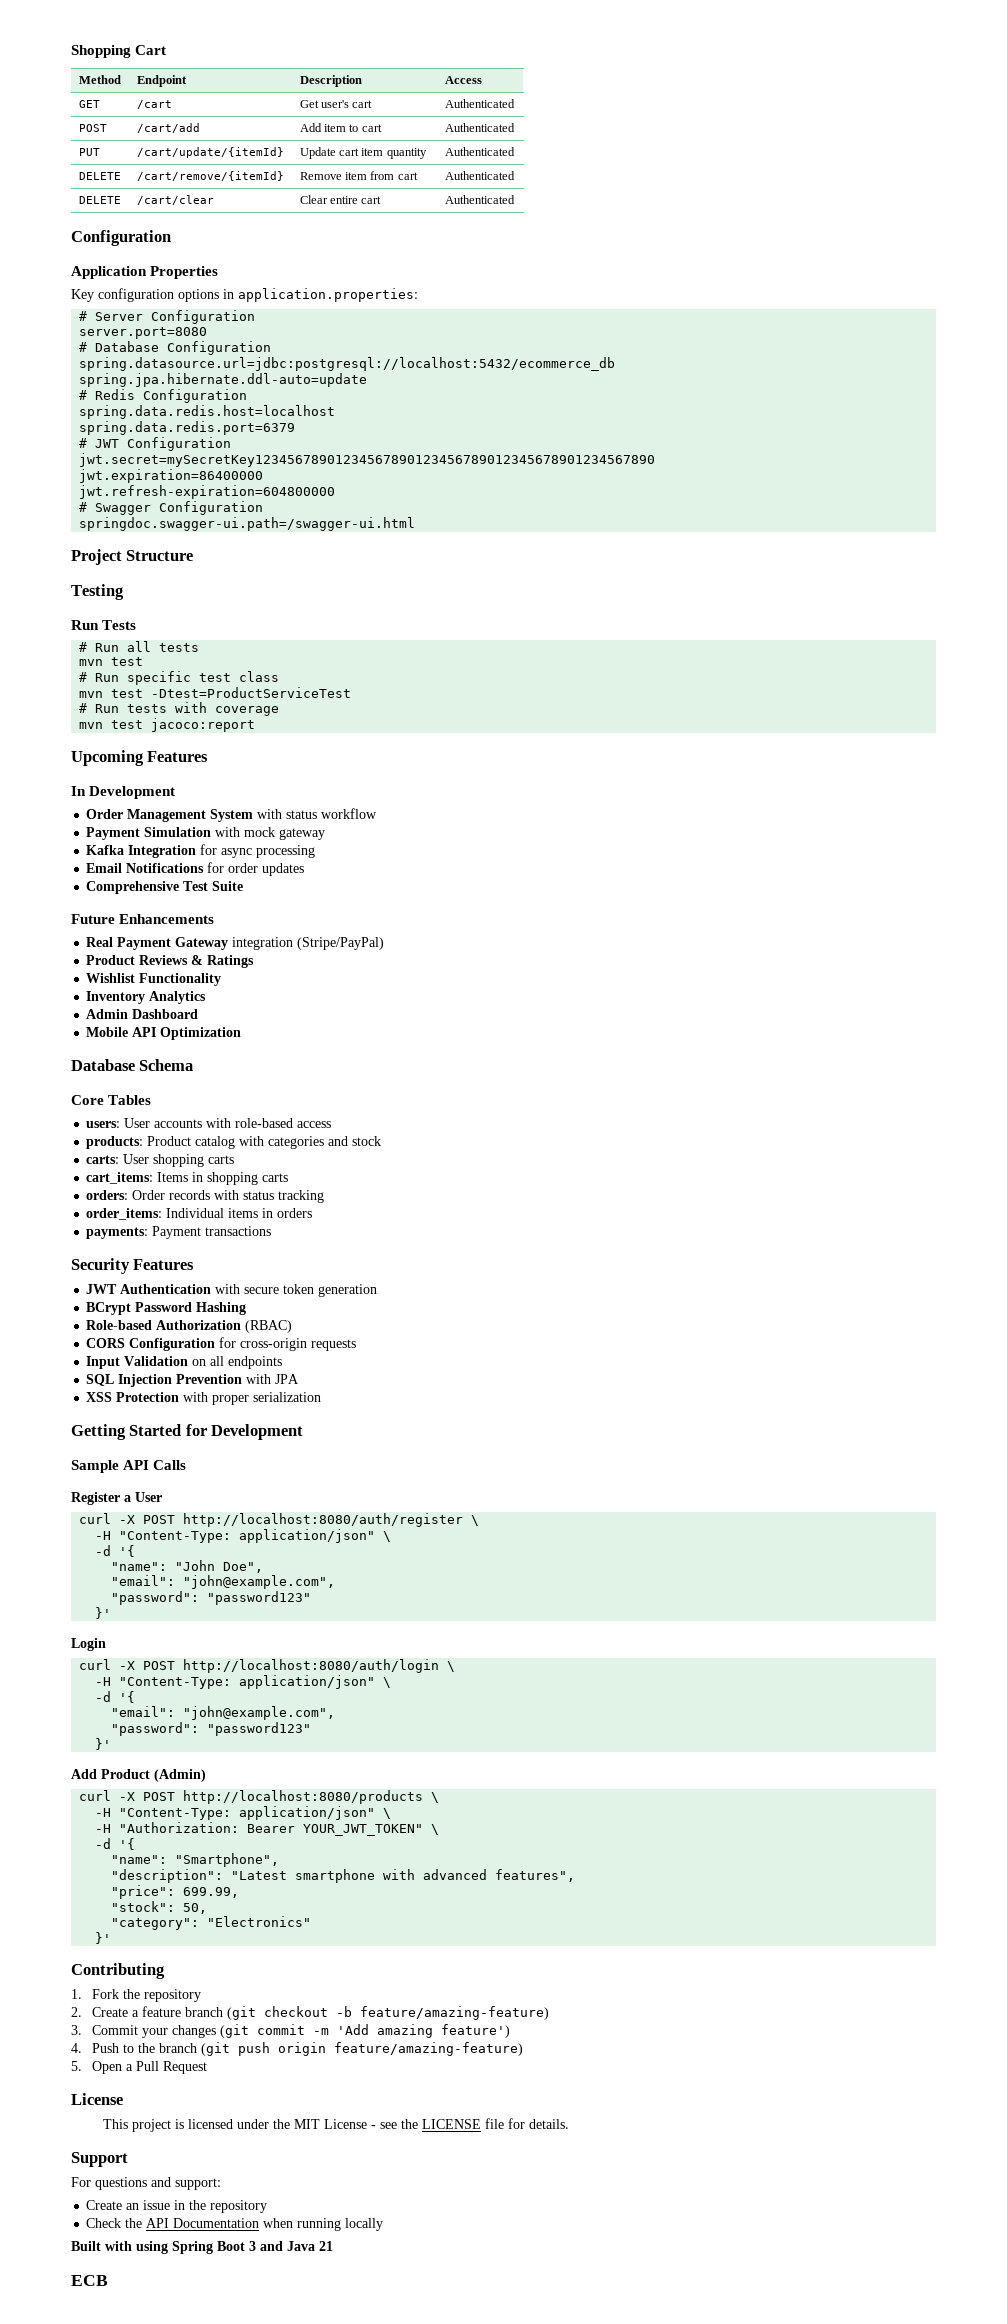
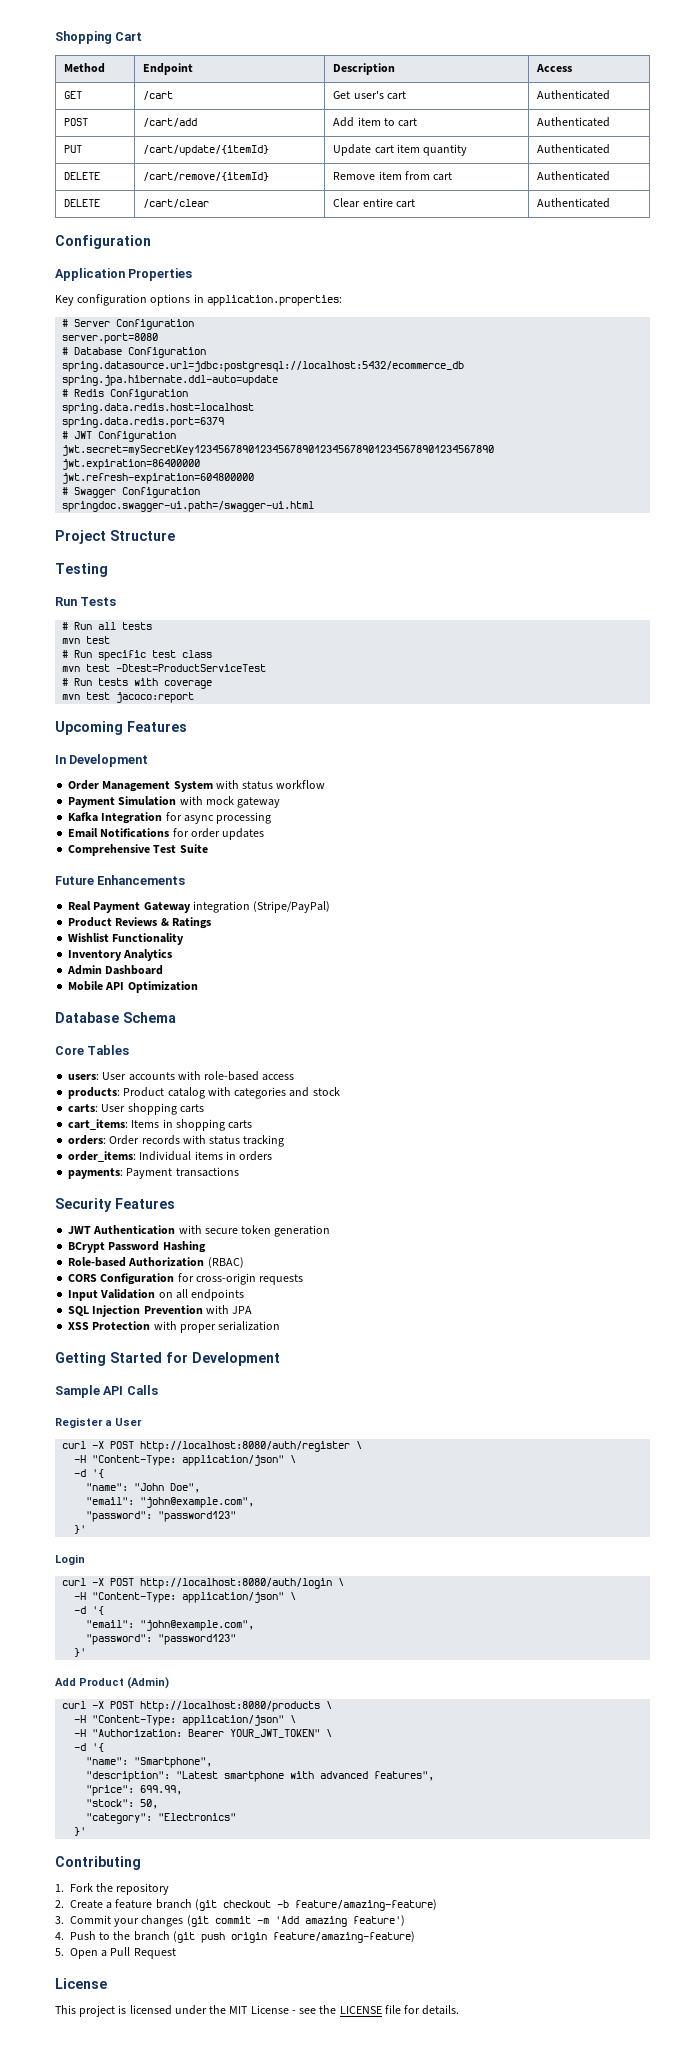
[71,2152,128,2167] [71,2177,221,2190] [86,2200,268,2213] [86,2218,384,2231] [71,2241,333,2254] [71,2275,108,2286] // Support // For questions and support: // Create an issue in the repository // Check the API Documentation when running locally // Built with using Spring Boot 3 and Java 21 // ECB -> (460, 2010) none

